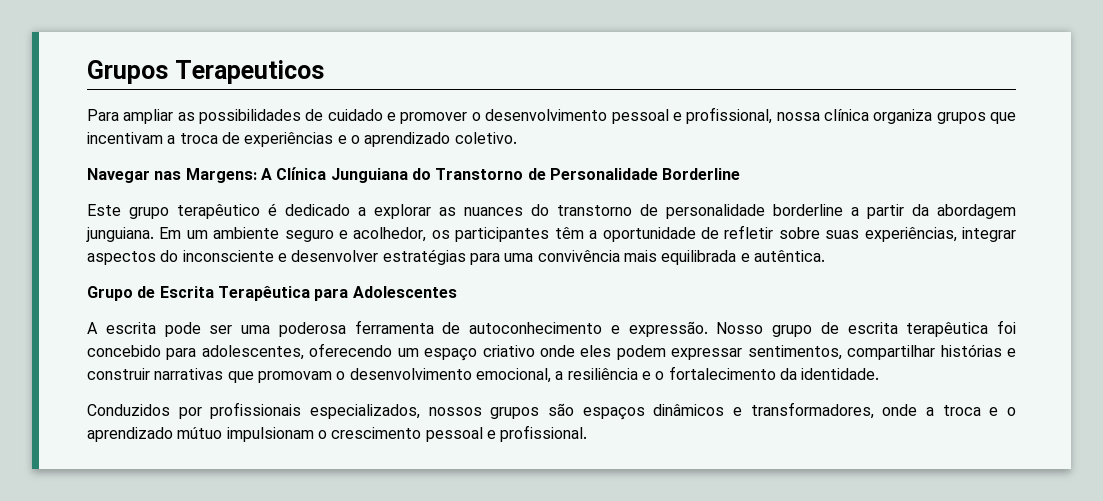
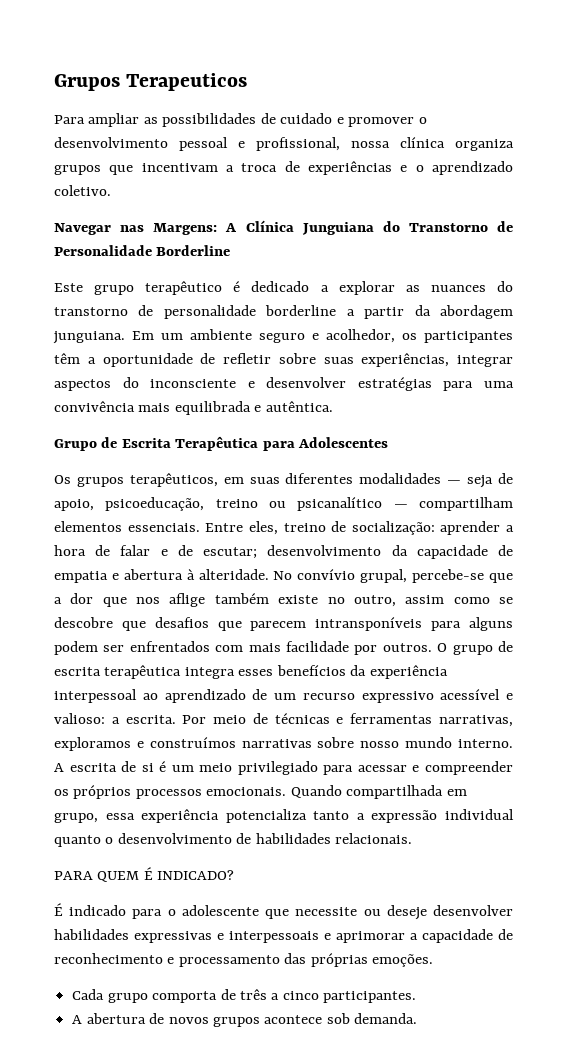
[87,320,1016,337] [87,343,1017,361] [87,366,880,383] [87,402,1016,420] [87,425,588,442] A escrita pode ser uma poderosa ferramenta de autoconhecimento e expressão. Nosso grupo de escrita terapêutica foi concebido para adolescentes, oferecendo um espaço criativo onde eles podem expressar sentimentos, compartilhar histórias e construir narrativas que promovam o desenvolvimento emocional, a resiliência e o fortalecimento da identidade. // Conduzidos por profissionais especializados, nossos grupos são espaços dinâmicos e transformadores, onde a troca e o aprendizado mútuo impulsionam o crescimento pessoal e profissional. -> [54,473,514,488] [54,497,513,511] [54,521,514,535] [54,545,513,559] [54,569,513,583] [54,593,513,607] [54,617,513,631] [54,641,513,655] [54,665,448,679] [54,689,513,703] [54,713,513,727] [54,737,513,751] [54,761,513,775] [54,785,467,799] [54,809,514,823] [54,833,413,847] [54,867,235,882] [54,903,513,920] [54,929,513,943] [54,953,434,967] [72,989,417,1003] [72,1013,418,1027] Os grupos terapêuticos, em suas diferentes modalidades — seja de apoio, psicoeducação, treino ou psicanalítico — compartilham elementos essenciais. Entre eles, treino de socialização: aprender a hora de falar e de escutar; desenvolvimento da capacidade de empatia e abertura à alteridade. No convívio grupal, percebe-se que a dor que nos aflige também existe no outro, assim como se descobre que desafios que parecem intransponíveis para alguns podem ser enfrentados com mais facilidade por outros. O grupo de escrita terapêutica integra esses benefícios da experiência interpessoal ao aprendizado de um recurso expressivo acessível e valioso: a escrita. Por meio de técnicas e ferramentas narrativas, exploramos e construímos narrativas sobre nosso mundo interno. A escrita de si é um meio privilegiado para acessar e compreender os próprios processos emocionais. Quando compartilhada em grupo, essa experiência potencializa tanto a expressão individual quanto o desenvolvimento de habilidades relacionais. // PARA QUEM É INDICADO? // É indicado para o adolescente que necessite ou deseje desenvolver habilidades expressivas e interpessoais e aprimorar a capacidade de reconhecimento e processamento das próprias emoções. // Cada grupo comporta de três a cinco participantes. // A abertura de novos grupos acontece sob demanda.

